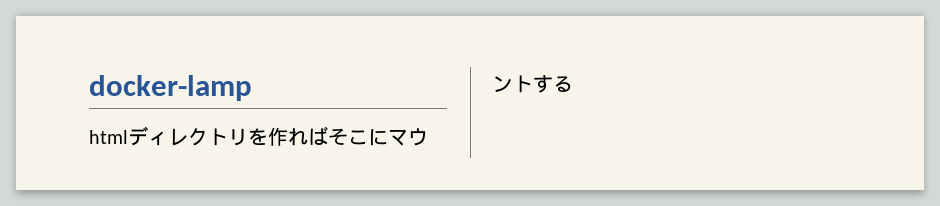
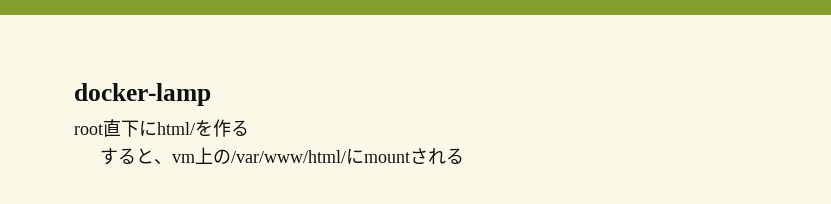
[89,126,428,146] [493,75,553,93] htmlディレクトリを作ればそこにマウントす -> [74,119,249,137] [100,147,447,165] root直下にhtml/を作る // すると、vm上の/var/www/html/にmountされ

